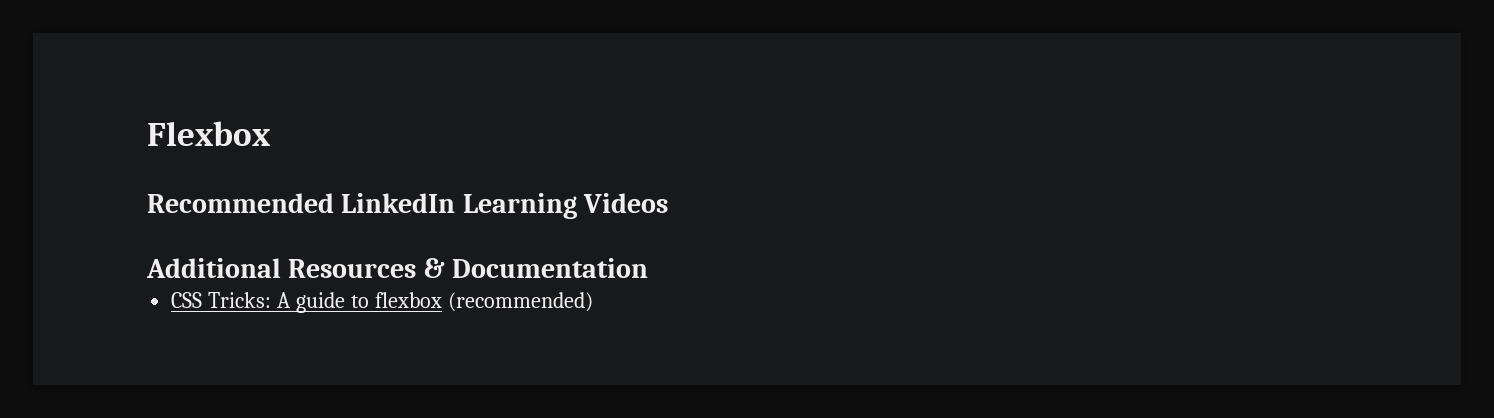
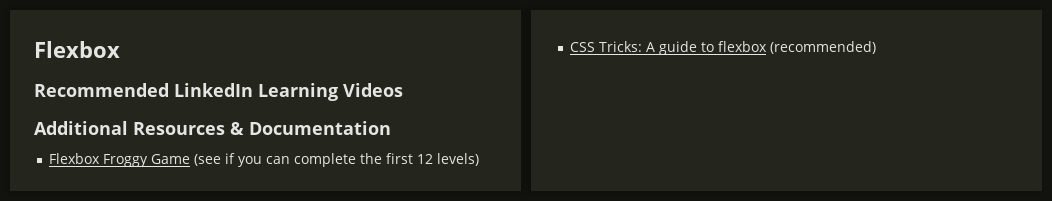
(649, 268) none -> [49,153,480,167] // Flexbox Froggy Game (see if you can complete the first 12 levels)

